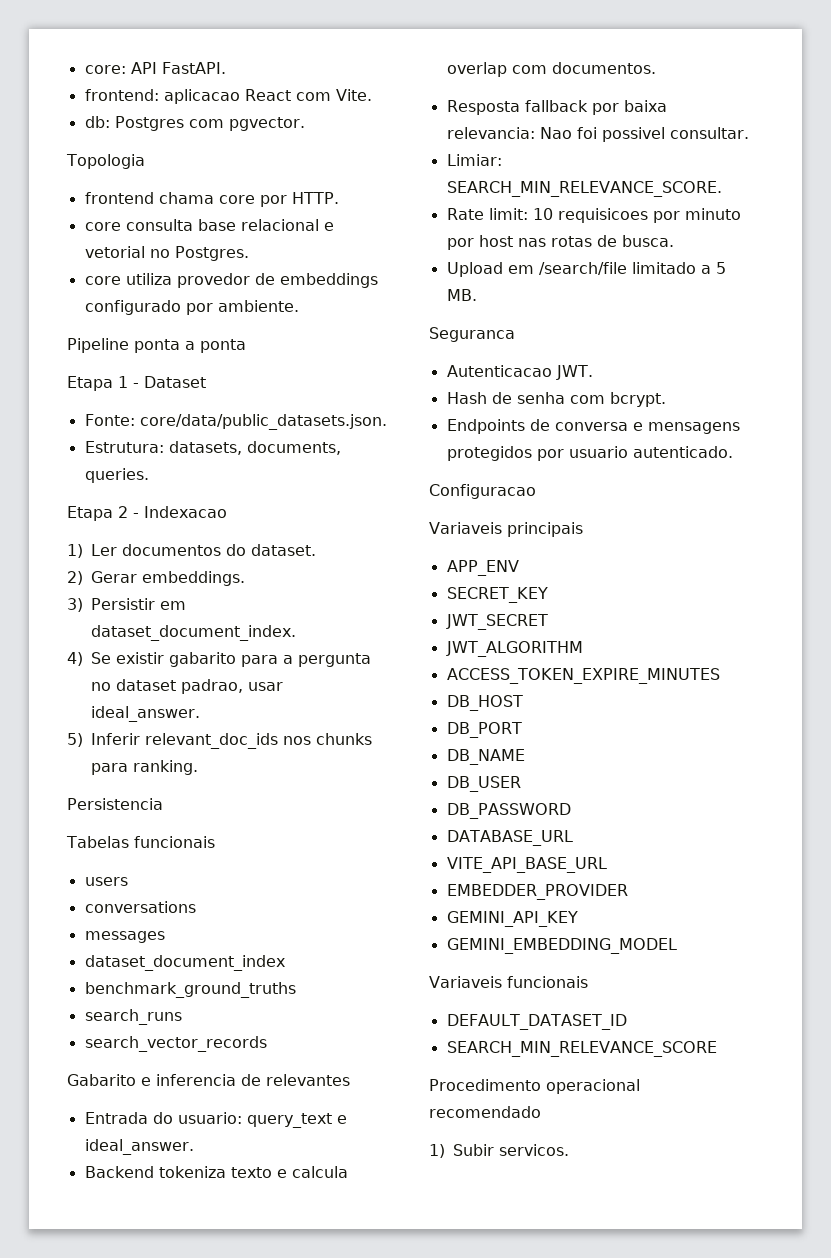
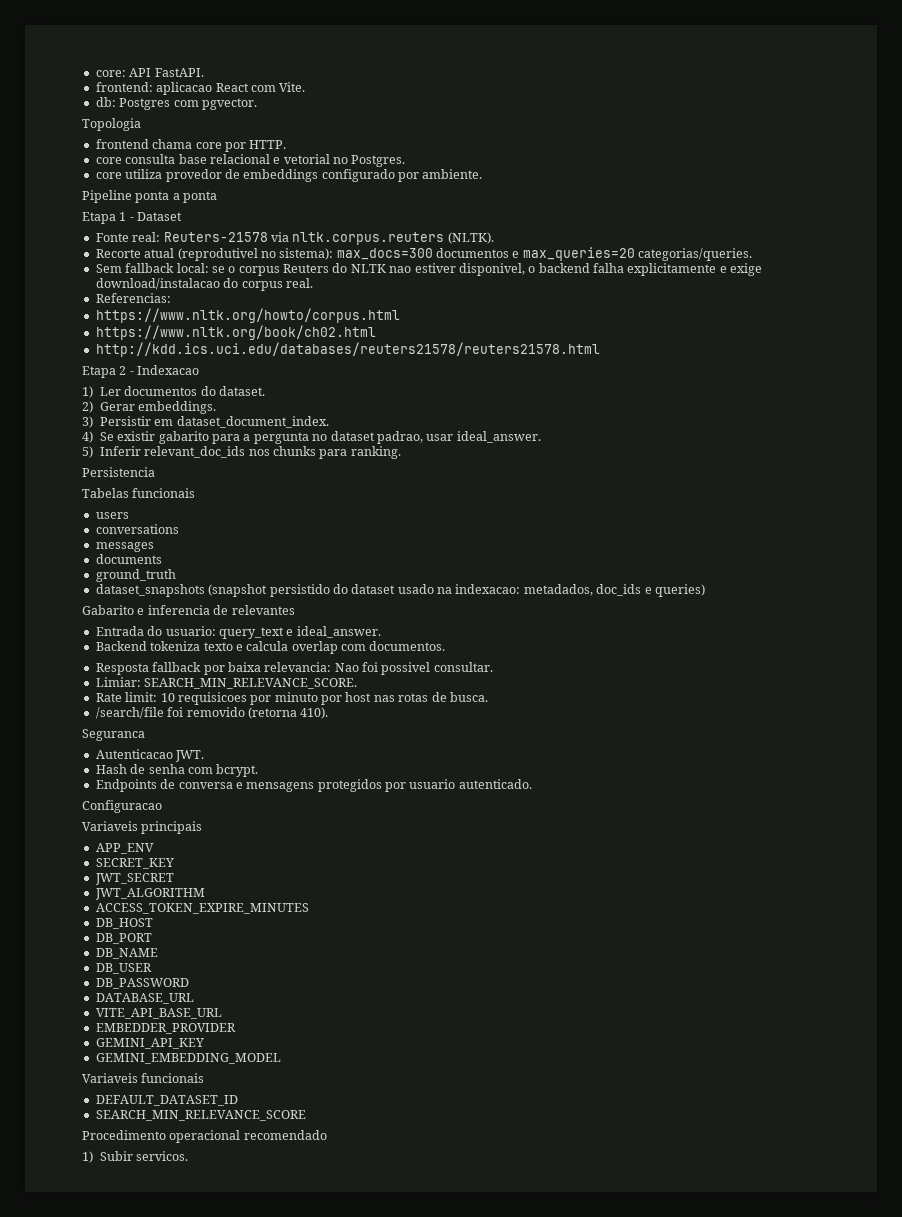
[84,414,387,430] [84,441,341,455] [84,468,149,483] Fonte: core/data/public_datasets.json. // Estrutura: datasets, documents, queries. -> [95,232,494,245] [95,247,753,261] [95,263,763,276] [95,278,313,291] [95,293,171,303] [95,308,400,323] [95,325,376,340] [95,342,600,357] Fonte real: Reuters-21578 via nltk.corpus.reuters (NLTK). // Recorte atual (reprodutivel no sistema): max_docs=300 documentos e max_queries=20 categorias/queries. // Sem fallback local: se o corpus Reuters do NLTK nao estiver disponivel, o backend falha explicitamente e exige download/instalacao do corpus real. // Referencias: // https://www.nltk.org/howto/corpus.html // https://www.nltk.org/book/ch02.html // http://kdd.ics.uci.edu/databases/reuters21578/reuters21578.html
[84,955,285,971] [84,982,296,998] [84,1009,182,1025] [84,1036,267,1052] dataset_document_index // benchmark_ground_truths // search_runs // search_vector_records -> [95,554,162,564] [95,569,176,582] [95,584,705,597] documents // ground_truth // dataset_snapshots (snapshot persistido do dataset usado na indexacao: metadados, doc_ids e queries)
[446,262,726,277] [446,289,477,301] Upload em /search/file limitado a 5 MB. -> [95,707,329,719] /search/file foi removido (retorna 410).

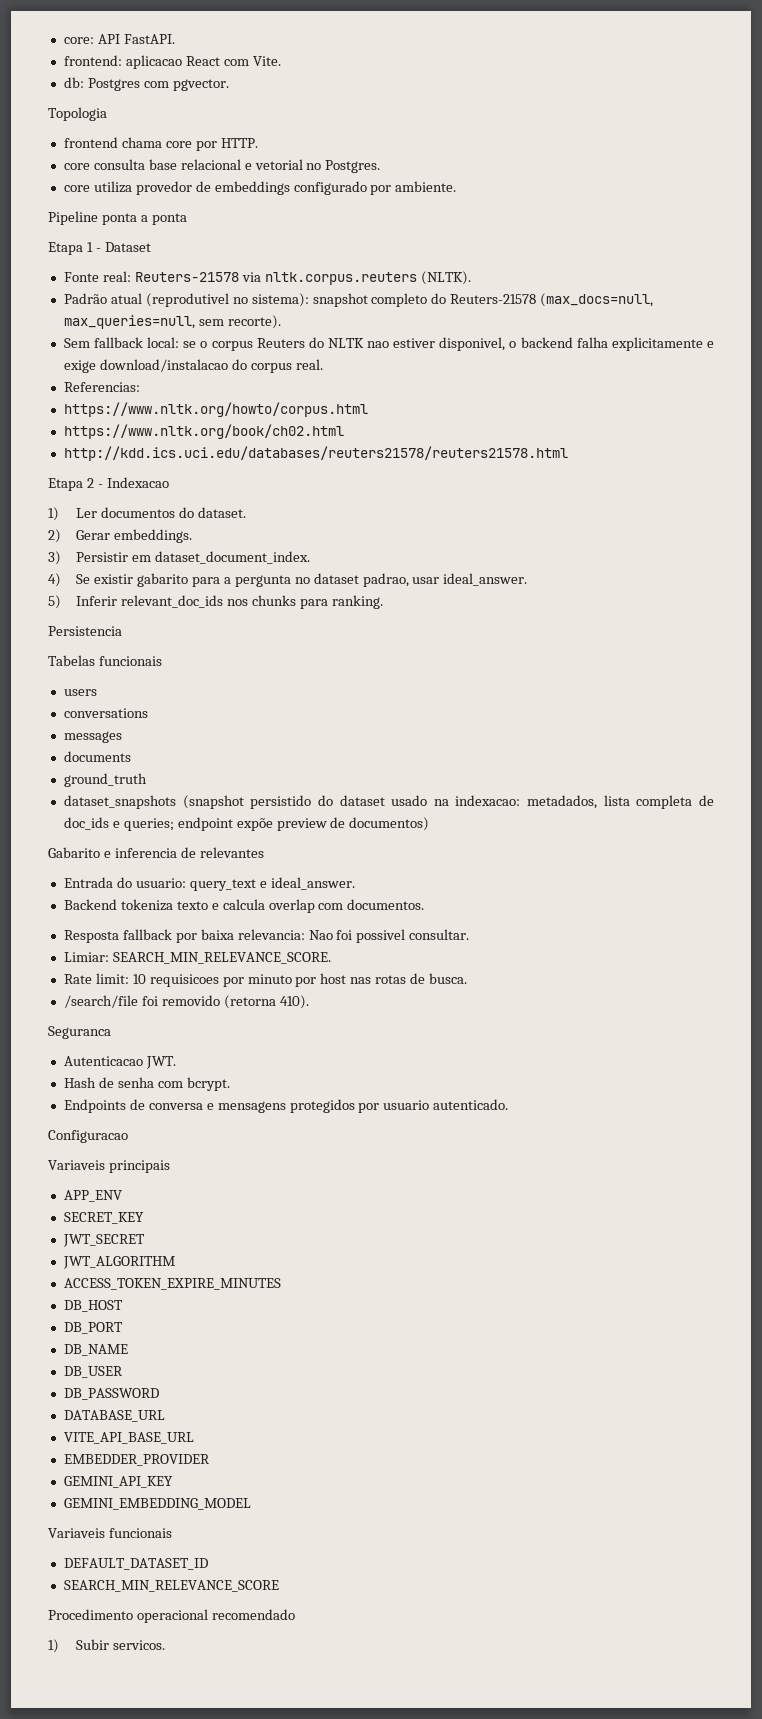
[95,249,141,258] Recorte -> [63,293,107,304] Padrão
[336,247,753,261] max_docs=300 documentos e max_queries=20 categorias/queries. -> [312,293,654,307] [63,315,281,329] snapshot completo do Reuters-21578 (max_docs=null, max_queries=null, sem recorte).
[596,584,705,597] doc_ids e queries) -> [603,795,714,809] [63,817,430,831] lista completa de doc_ids e queries; endpoint expõe preview de documentos)

